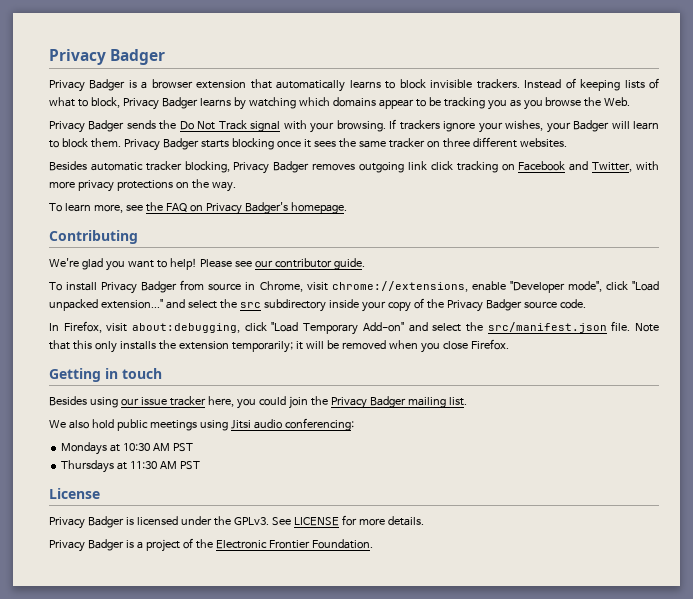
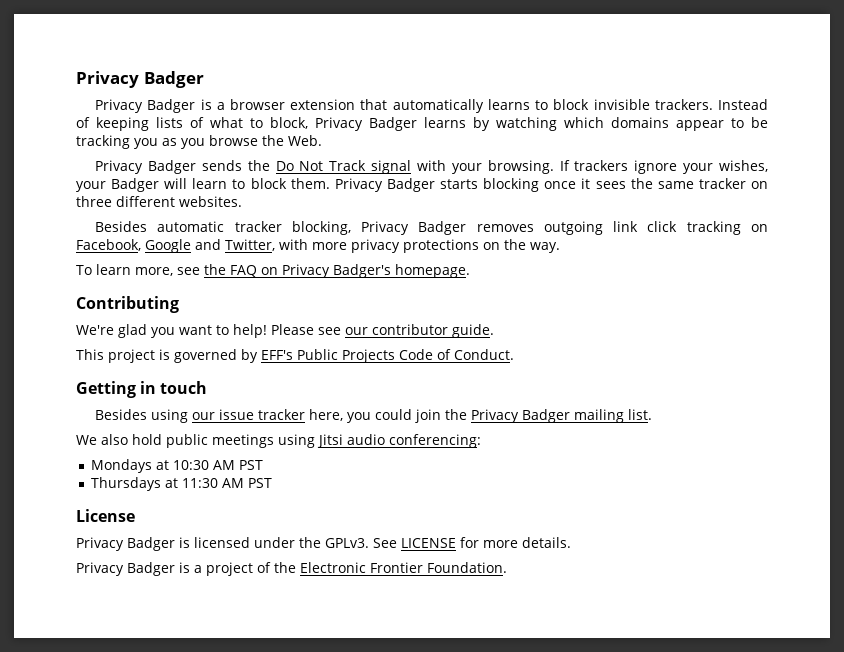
[518,161,566,171] Facebook -> [76,239,191,253] Facebook, Google
[49,280,659,294] [49,298,586,312] [49,321,659,335] [49,339,509,353] To install Privacy Badger from source in Chrome, visit chrome://extensions, enable "Developer mode", click "Load unpacked extension..." and select the src subdirectory inside your copy of the Privacy Badger source code. // In Firefox, visit about:debugging, click "Load Temporary Add-on" and select the src/manifest.json file. Note that this only installs the extension temporarily; it will be removed when you close Firefox. -> [76,349,514,363] This project is governed by EFF's Public Projects Code of Conduct.

